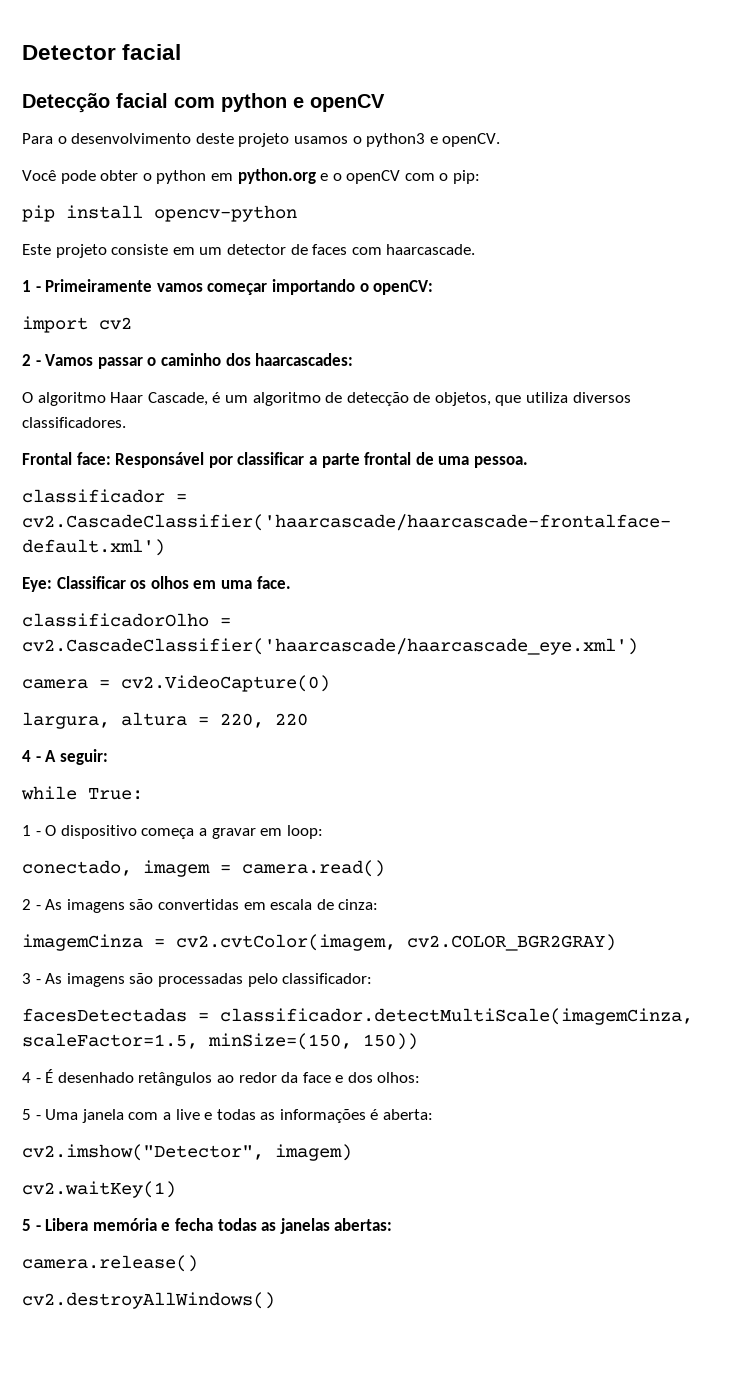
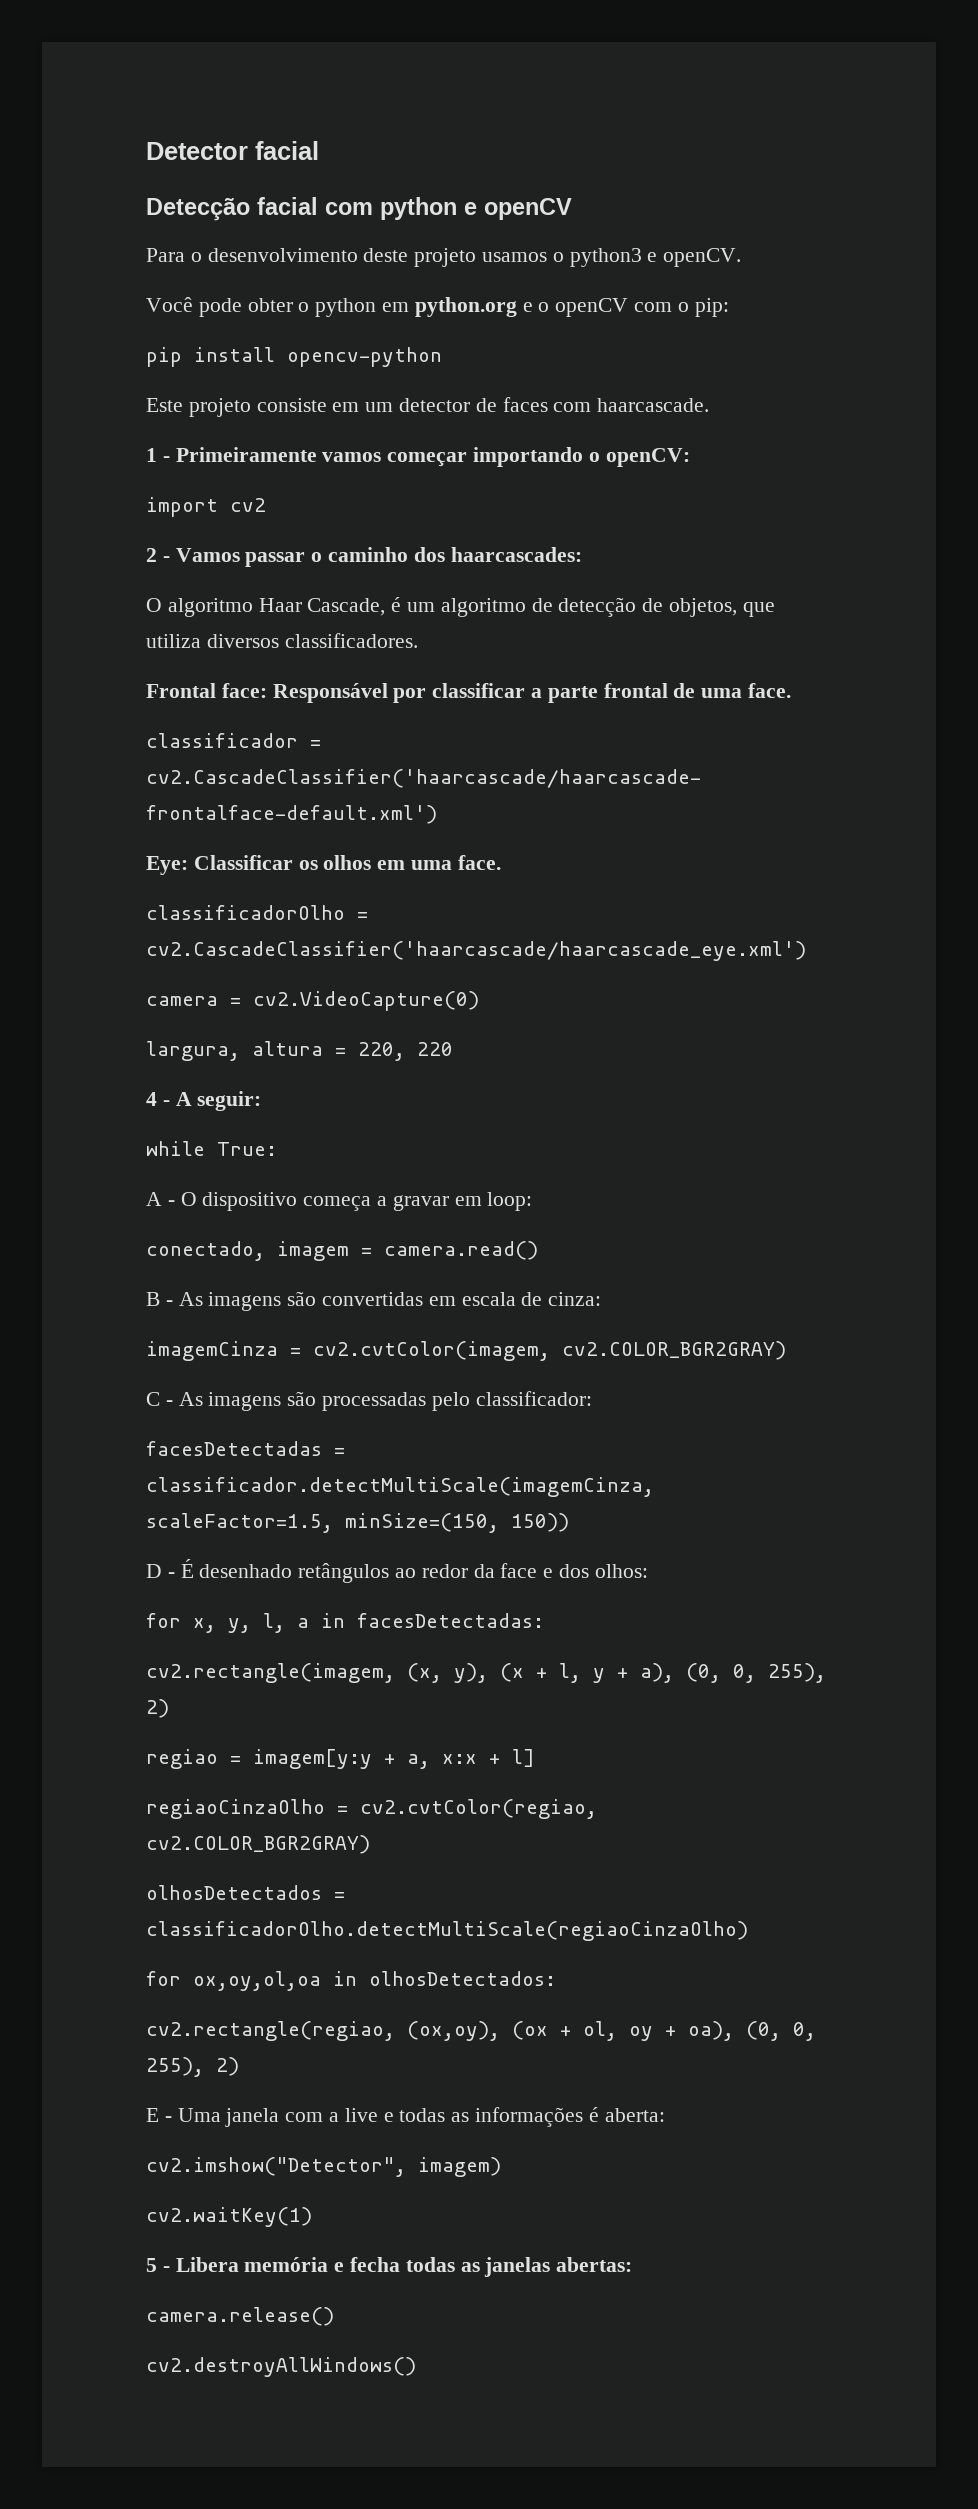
[473,456,528,468] pessoa. -> [748,683,792,698] face.
[22,825,31,836] 1 -> [146,1192,162,1206] A
[22,899,31,910] 2 -> [146,1292,160,1306] B
[22,973,31,984] 3 -> [146,1392,160,1406] C
[22,1072,31,1083] 4 -> [146,1564,162,1578] D
[22,1109,31,1120] 5 -> [146,1613,544,1633] [146,1663,826,1683] [146,1699,169,1718] [146,1749,535,1769] [146,1799,597,1819] [146,1835,370,1854] [146,1885,345,1900] [146,1921,748,1941] [146,1971,556,1991] [146,2021,816,2041] [146,2057,239,2077] [146,2108,159,2122] for x, y, l, a in facesDetectadas: // cv2.rectangle(imagem, (x, y), (x + l, y + a), (0, 0, 255), 2) // regiao = imagem[y:y + a, x:x + l] // regiaoCinzaOlho = cv2.cvtColor(regiao, cv2.COLOR_BGR2GRAY) // olhosDetectados = classificadorOlho.detectMultiScale(regiaoCinzaOlho) // for ox,oy,ol,oa in olhosDetectados: // cv2.rectangle(regiao, (ox,oy), (ox + ol, oy + oa), (0, 0, 255), 2) // E

